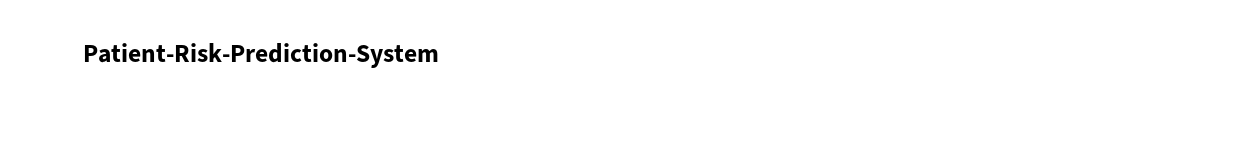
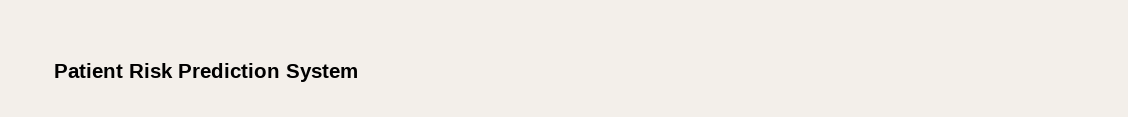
[83,43,439,68] Patient-Risk-Prediction-System -> [54,63,358,82] Patient Risk Prediction System

